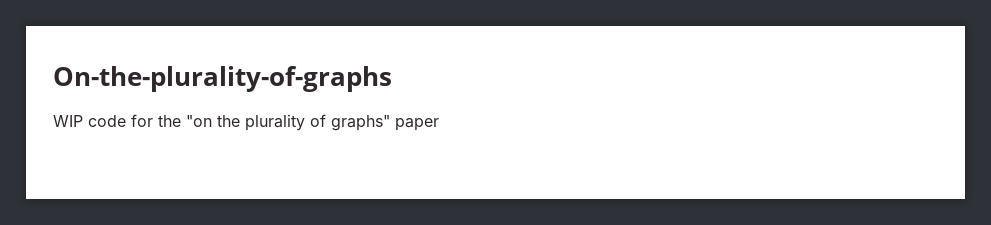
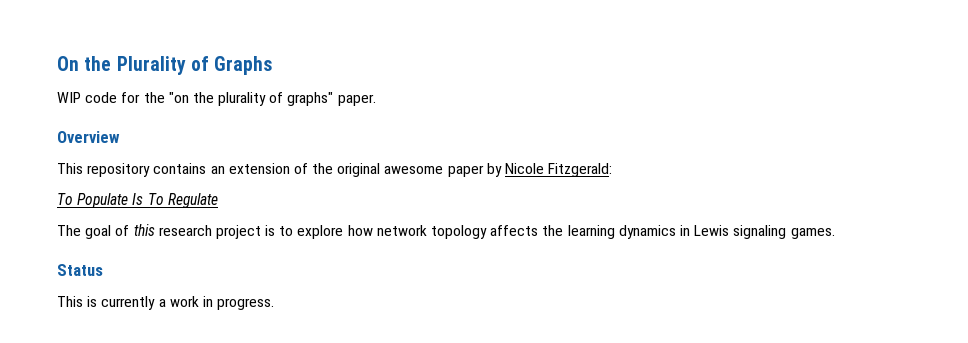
[53,66,392,92] On-the-plurality-of-graphs -> [57,56,273,75] On the Plurality of Graphs
[395,118,439,131] paper -> [337,94,376,106] [57,131,120,143] [57,163,613,177] [57,193,218,208] [57,224,835,239] [57,264,103,276] [57,296,275,310] paper. // Overview // This repository contains an extension of the original awesome paper by Nicole Fitzgerald: // To Populate Is To Regulate // The goal of this research project is to explore how network topology affects the learning dynamics in Lewis signaling games. // Status // This is currently a work in progress.

